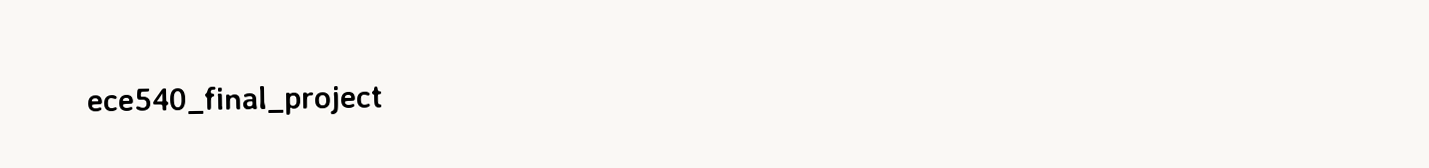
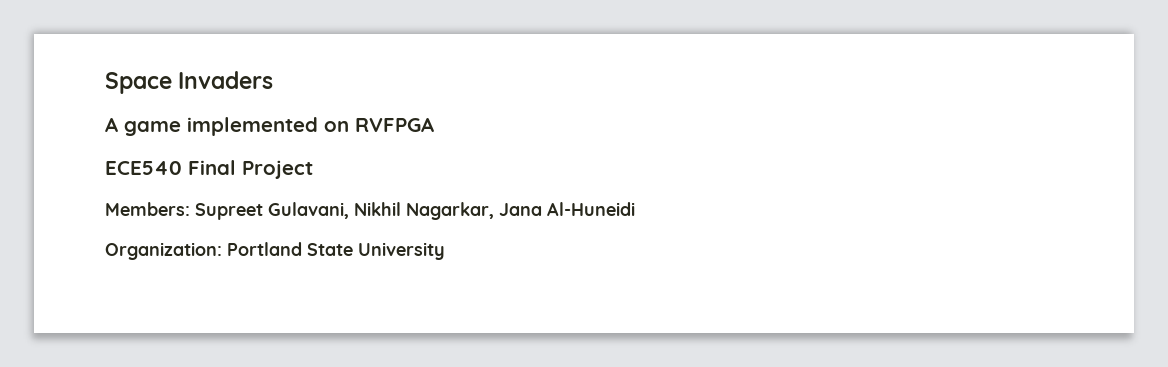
[87,84,383,118] ece540_final_project -> [105,71,274,94] [105,117,434,136] [105,160,313,179] [105,202,635,220] [105,242,445,260] Space Invaders // A game implemented on RVFPGA // ECE540 Final Project // Members: Supreet Gulavani, Nikhil Nagarkar, Jana Al-Huneidi // Organization: Portland State University

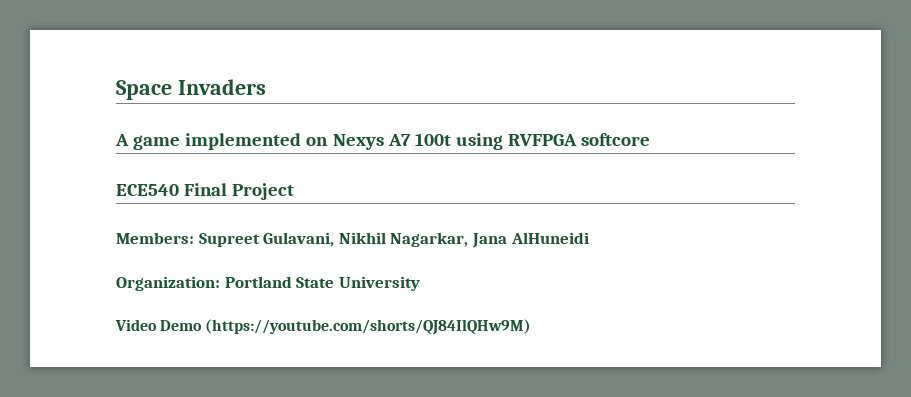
(349, 126) none -> [332,133,503,150] Nexys A7 100t using
(434, 124) none -> [581,133,651,146] softcore
[547,202,635,216] Al-Huneidi -> [510,232,589,244] AlHuneidi
(445, 251) none -> [115,319,532,335] // Video Demo (https://youtube.com/shorts/QJ84IlQHw9M)

